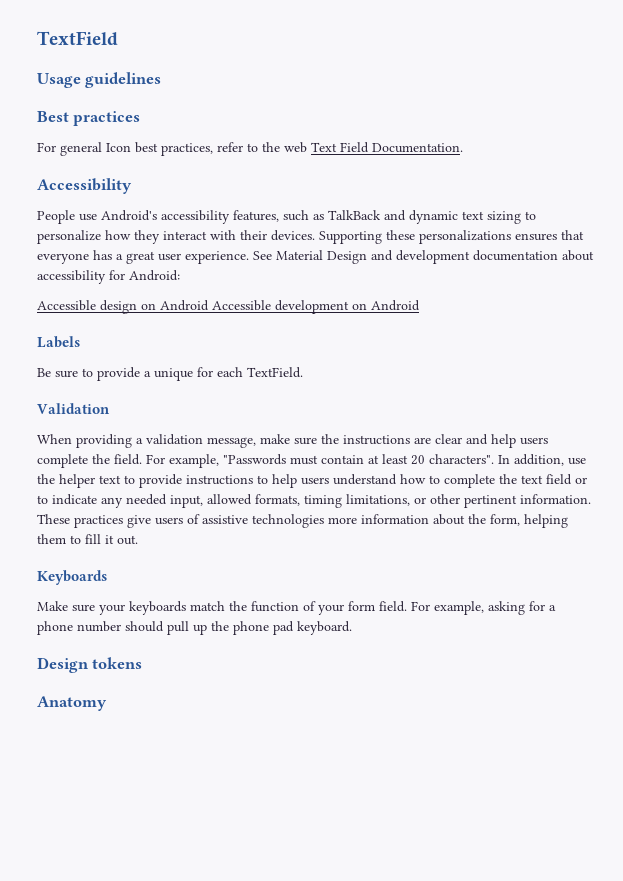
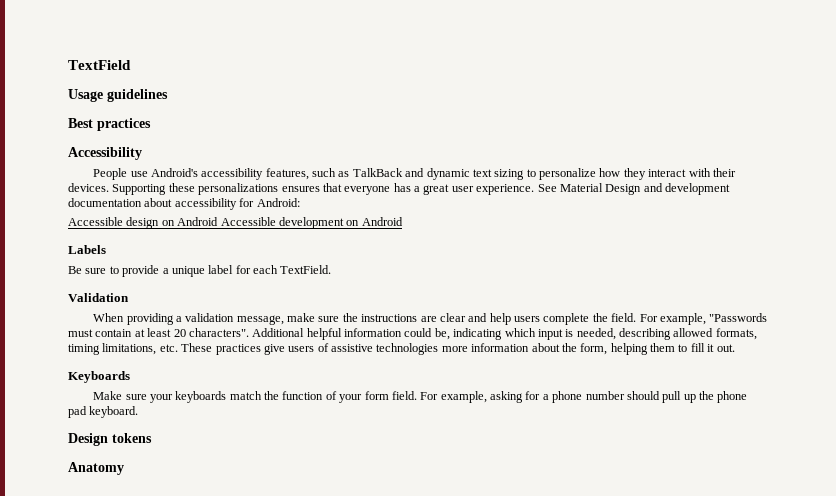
[37,142,463,156] // For general Icon best practices, refer to the web Text Field Documentation. -> (151, 124) none
(193, 374) none -> [208,265,234,274] label
[498,454,586,466] [37,474,587,488] [37,494,591,508] In addition, use the helper text to provide instructions to help users understand how to complete the text field or to indicate any needed input, allowed formats, timing limitations, or other pertinent information. -> [252,328,757,340] [68,343,178,355] Additional helpful information could be, indicating which input is needed, describing allowed formats, timing limitations, etc.

